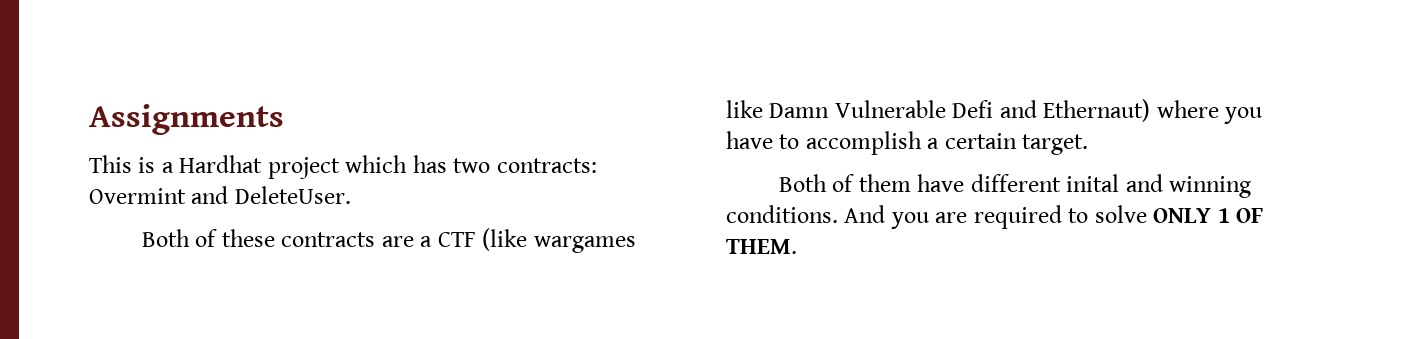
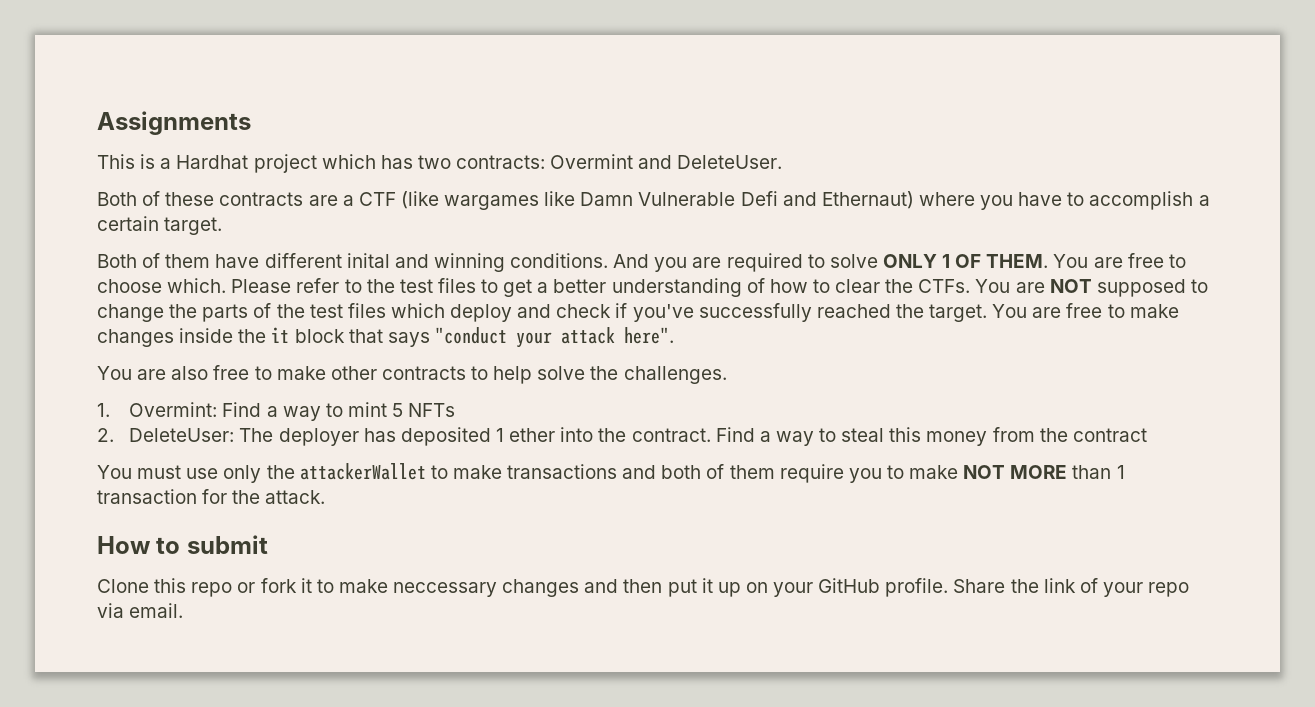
(797, 246) none -> [1053,253,1186,268] [97,278,1208,297] [97,303,1179,322] [97,327,674,348] [97,365,727,384] [97,402,456,421] [97,427,1147,446] [97,463,1125,483] [97,489,326,504] [97,535,268,554] [97,578,1190,597] [97,603,184,618] You are free to choose which. Please refer to the test files to get a better understanding of how to clear the CTFs. You are NOT supposed to change the parts of the test files which deploy and check if you've successfully reached the target. You are free to make changes inside the it block that says "conduct your attack here". // You are also free to make other contracts to help solve the challenges. // 1. Overmint: Find a way to mint 5 NFTs // 2. DeleteUser: The deployer has deposited 1 ether into the contract. Find a way to steal this money from the contract // You must use only the attackerWallet to make transactions and both of them require you to make NOT MORE than 1 transaction for the attack. // How to submit // Clone this repo or fork it to make neccessary changes and then put it up on your GitHub profile. Share the link of your repo via email.

